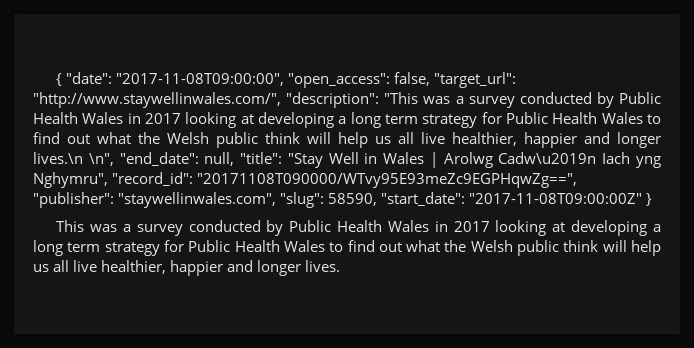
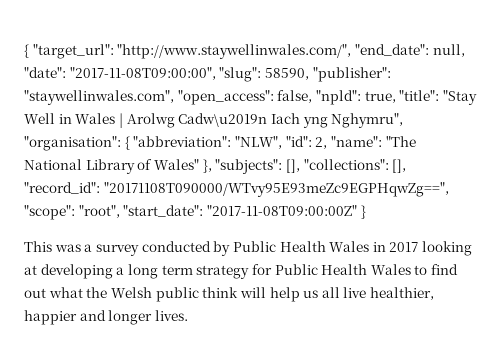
[56,72,517,88] [33,92,661,108] [33,112,661,128] [33,132,661,148] [33,152,235,166] { "date": "2017-11-08T09:00:00", "open_access": false, "target_url": "http://www.staywellinwales.com/", "description": "This was a survey conducted by Public Health Wales in 2017 looking at developing a long term strategy for Public Health Wales to find out what the Welsh public think will help us all live healthier, happier and longer lives.\n \n", "end_date": null, -> [24,44,465,59] [24,67,391,82] [24,90,396,105] { "target_url": "http://www.staywellinwales.com/", "end_date": null, "date": "2017-11-08T09:00:00", "slug": 58590, "publisher": "staywellinwales.com", "open_access": false, "npld": true,
[112,172,578,188] [33,192,378,208] "record_id": "20171108T090000/WTvy95E93meZc9EGPHqwZg==", "publisher": "staywellinwales.com", "slug": 58590, -> [24,136,416,151] [24,159,407,174] [24,182,449,197] [24,205,120,220] "organisation": { "abbreviation": "NLW", "id": 2, "name": "The National Library of Wales" }, "subjects": [], "collections": [], "record_id": "20171108T090000/WTvy95E93meZc9EGPHqwZg==", "scope": "root",

